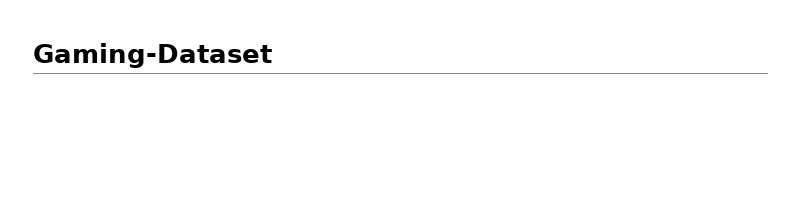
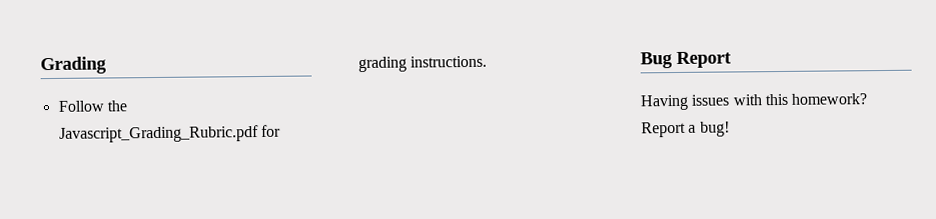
[33,43,272,68] Gaming-Dataset -> [40,56,107,75] [57,100,128,112] [58,124,281,143] [357,55,487,73] [640,51,732,69] [640,93,868,111] [641,121,730,138] Grading // Follow the Javascript_Grading_Rubric.pdf for grading instructions. // Bug Report // Having issues with this homework? Report a bug!

